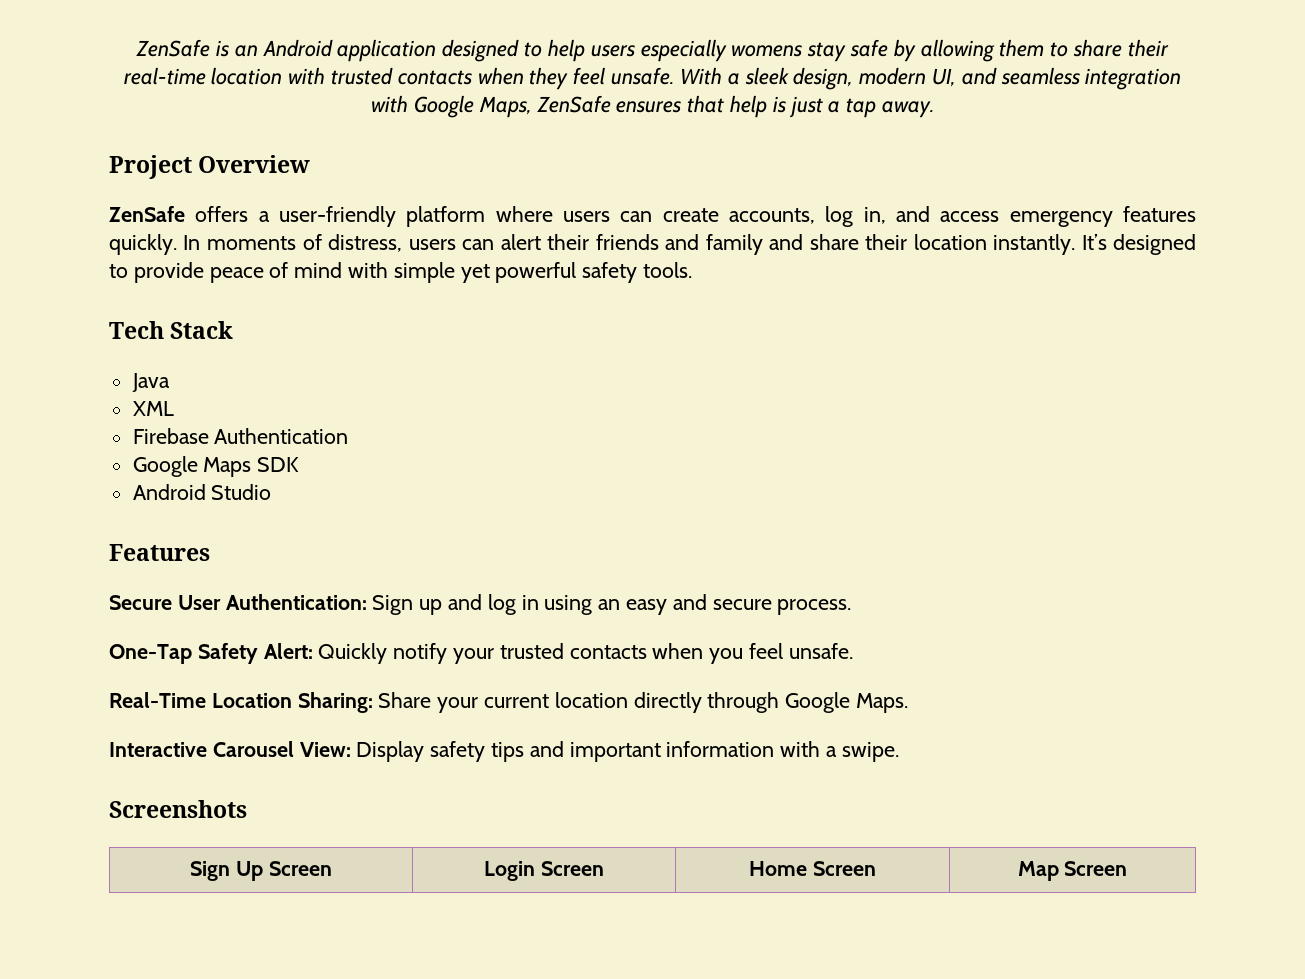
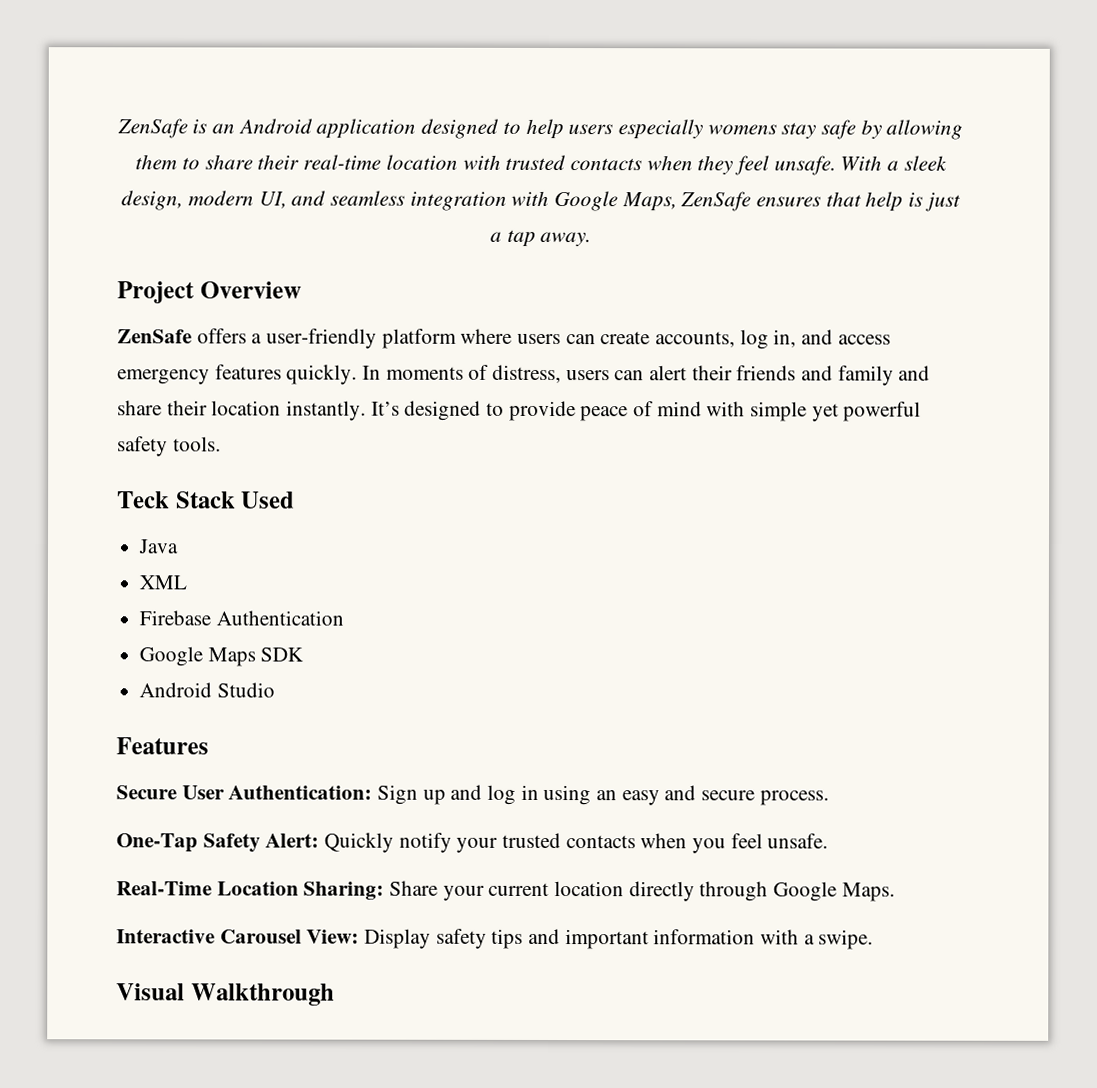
[109,321,164,339] Tech -> [117,491,170,509] Teck
(234, 330) none -> [241,491,296,509] Used
[109,800,247,818] [190,861,332,881] [484,861,604,881] [749,861,876,876] [1017,861,1128,881] Screenshots // Sign Up Screen | Login Screen | Home Screen | Map Screen -> [116,983,335,1006] Visual Walkthrough

